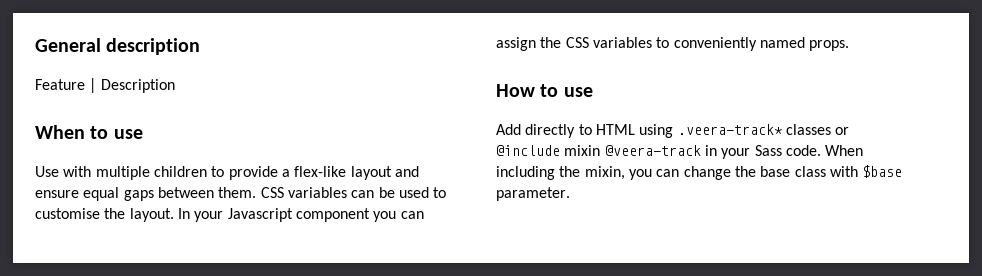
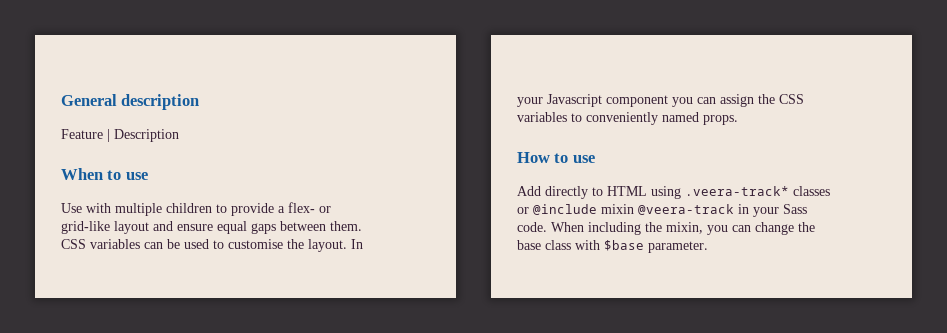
[294,166,347,177] flex-like -> [288,202,331,213] [61,221,110,234] flex- or grid-like

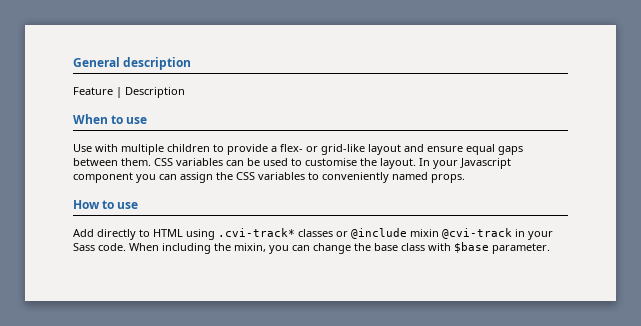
[685,186,789,196] .veera-track* -> [218,228,295,237] .cvi-track*
[638,204,734,215] @veera-track -> [442,228,512,239] @cvi-track

